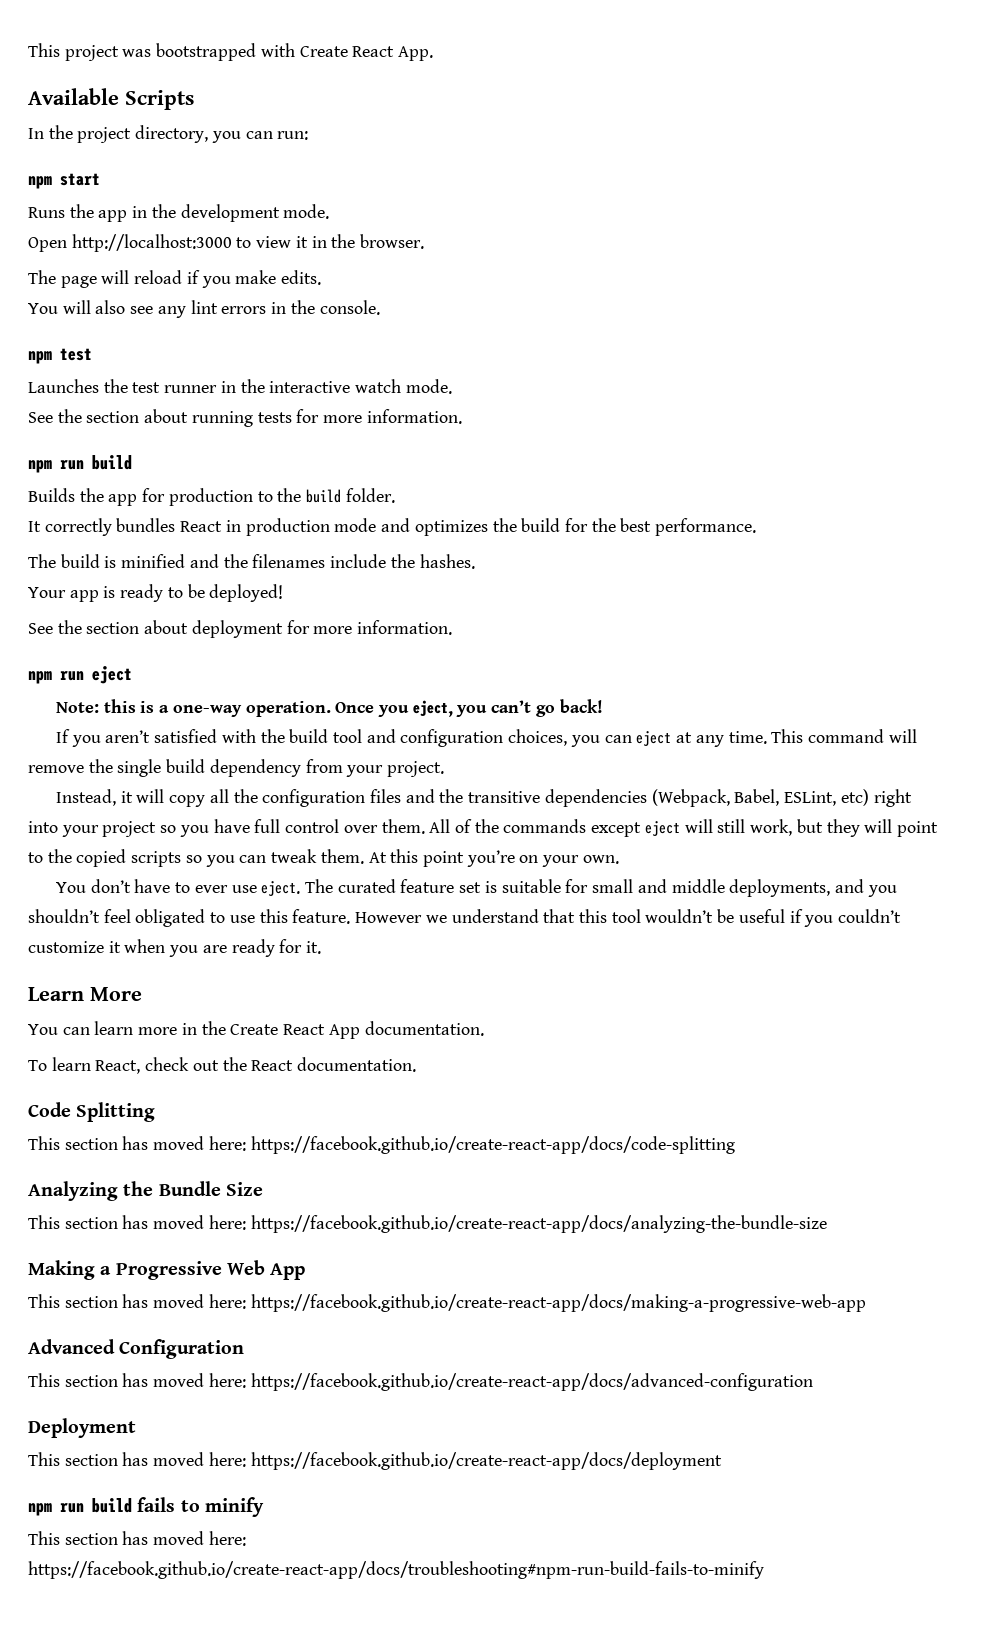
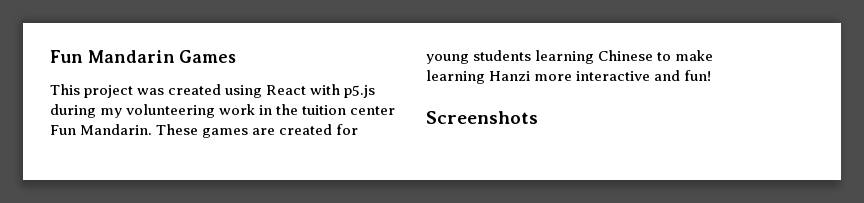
[28,43,434,61] [28,88,194,110] [28,125,309,143] [28,173,100,189] [28,204,330,222] [28,234,425,252] [28,270,322,288] [28,300,380,318] [28,348,92,364] [28,379,452,394] [28,409,462,427] [28,455,132,473] [28,488,395,506] [28,518,757,536] [28,554,475,569] [28,584,284,602] [28,620,453,638] [28,666,132,684] [55,699,603,717] [55,729,917,747] [28,759,445,777] [55,789,912,807] [28,819,938,837] [28,849,619,867] [55,879,897,897] [28,909,902,927] [28,939,322,957] [28,987,142,1001] [28,1021,484,1039] [28,1057,417,1074] [28,1102,156,1122] [28,1136,735,1154] [28,1181,263,1201] [28,1215,827,1233] [28,1260,306,1280] [28,1294,866,1312] [28,1339,245,1359] [28,1373,813,1391] [28,1418,136,1438] [28,1452,722,1470] [28,1497,264,1517] [28,1531,246,1546] [28,1561,764,1579] This project was bootstrapped with Create React App. // Available Scripts // In the project directory, you can run: // npm start // Runs the app in the development mode. // Open http://localhost:3000 to view it in the browser. // The page will reload if you make edits. // You will also see any lint errors in the console. // npm test // Launches the test runner in the interactive watch mode. // See the section about running tests for more information. // npm run build // Builds the app for production to the build folder. // It correctly bundles React in production mode and optimizes the build for the best performance. // The build is minified and the filenames include the hashes. // Your app is ready to be deployed! // See the section about deployment for more information. // npm run eject // Note: this is a one-way operation. Once you eject, you can’t go back! // If you aren’t satisfied with the build tool and configuration choices, you can eject at any time. This command will remove the single build dependency from your project. // Instead, it will copy all the configuration files and the transitive dependencies (Webpack, Babel, ESLint, etc) right into your project so you have full control over them. All of the commands except eject will still work, but they will point to the copied scripts so you can tweak them. At this point you’re on your own. // You don’t have to ever use eject. The curated feature set is suitable for small and middle deployments, and you shouldn’t feel obligated to use this feature. However we understand that this tool wouldn’t be useful if you couldn’t customize it when you are ready for it. // Learn More // You can learn more in the Create React App documentation. // To learn React, check out the React documentation. // Code Splitting // This section has moved here: https://facebook.github.io/create-react-app/docs/code-splitting // Analyzing the Bundle Size // This section has moved here: https://facebook.github.io/create-react-app/docs/analyzing-the-bundle-size // Making a Progressive Web App // This section has moved here: https://facebook.github.io/create-react-app/docs/making-a-progressive-web-app // Advanced Configuration // This section has moved here: https://facebook.github.io/create-react-app/docs/advanced-configuration // Deployment // This section has moved here: https://facebook.github.io/create-react-app/docs/deployment // npm run build fails to minify // This section has moved here: https://facebook.github.io/create-react-app/docs/troubleshooting#npm-run-build-fails-to-minify -> [50,50,237,63] [50,84,376,98] [50,104,396,118] [50,124,359,138] [426,50,714,64] [426,70,712,84] [426,111,538,124] Fun Mandarin Games // This project was created using React with p5.js during my volunteering work in the tuition center Fun Mandarin. These games are created for young students learning Chinese to make learning Hanzi more interactive and fun! // Screenshots

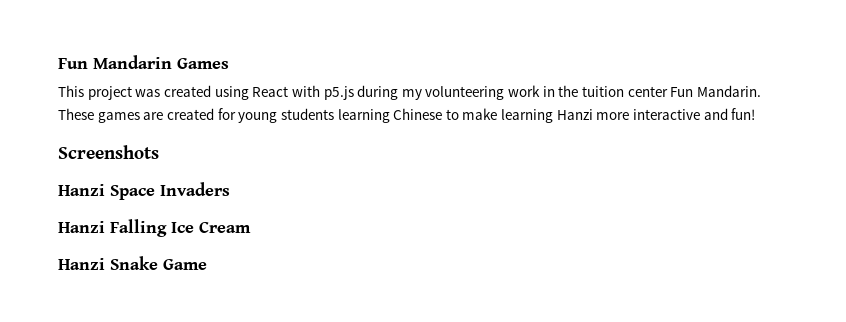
(538, 117) none -> [58,182,230,200] [58,219,251,237] [58,256,207,270] // Hanzi Space Invaders // Hanzi Falling Ice Cream // Hanzi Snake Game

